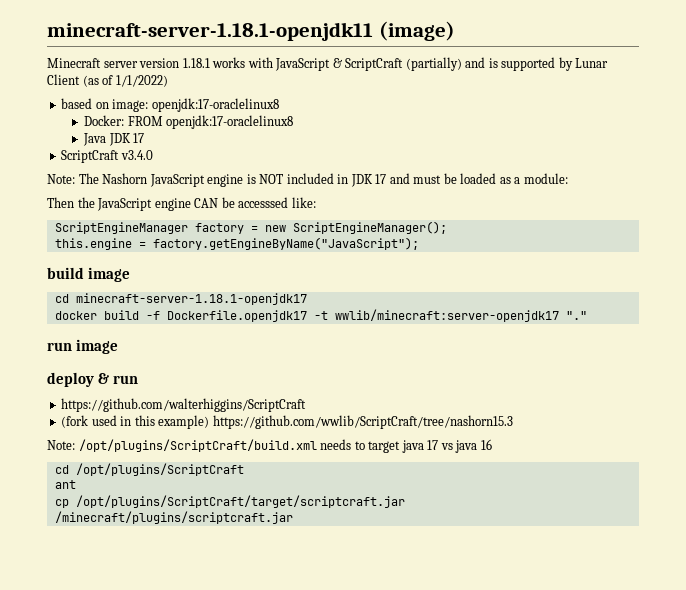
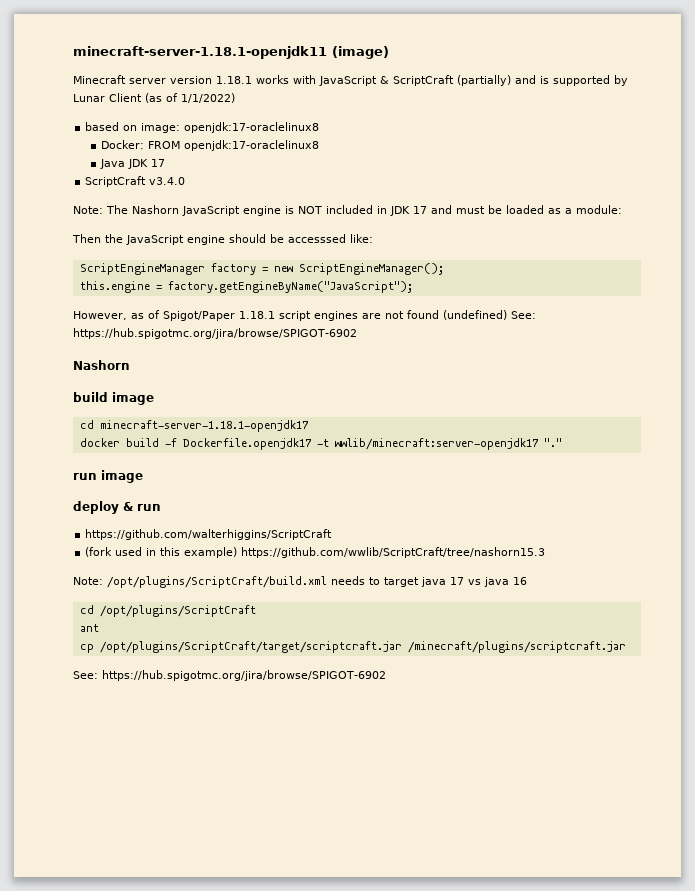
[194,198,219,208] CAN -> [229,234,266,243] should
(419, 243) none -> [73,310,536,321] [73,328,357,339] [73,360,130,370] // However, as of Spigot/Paper 1.18.1 script engines are not found (undefined) See: https://hub.spigotmc.org/jira/browse/SPIGOT-6902 // Nashorn
(293, 517) none -> [73,670,386,681] // See: https://hub.spigotmc.org/jira/browse/SPIGOT-6902

